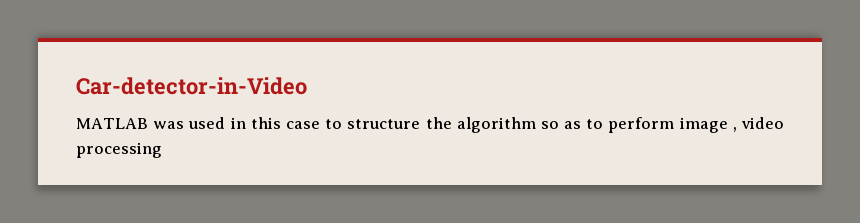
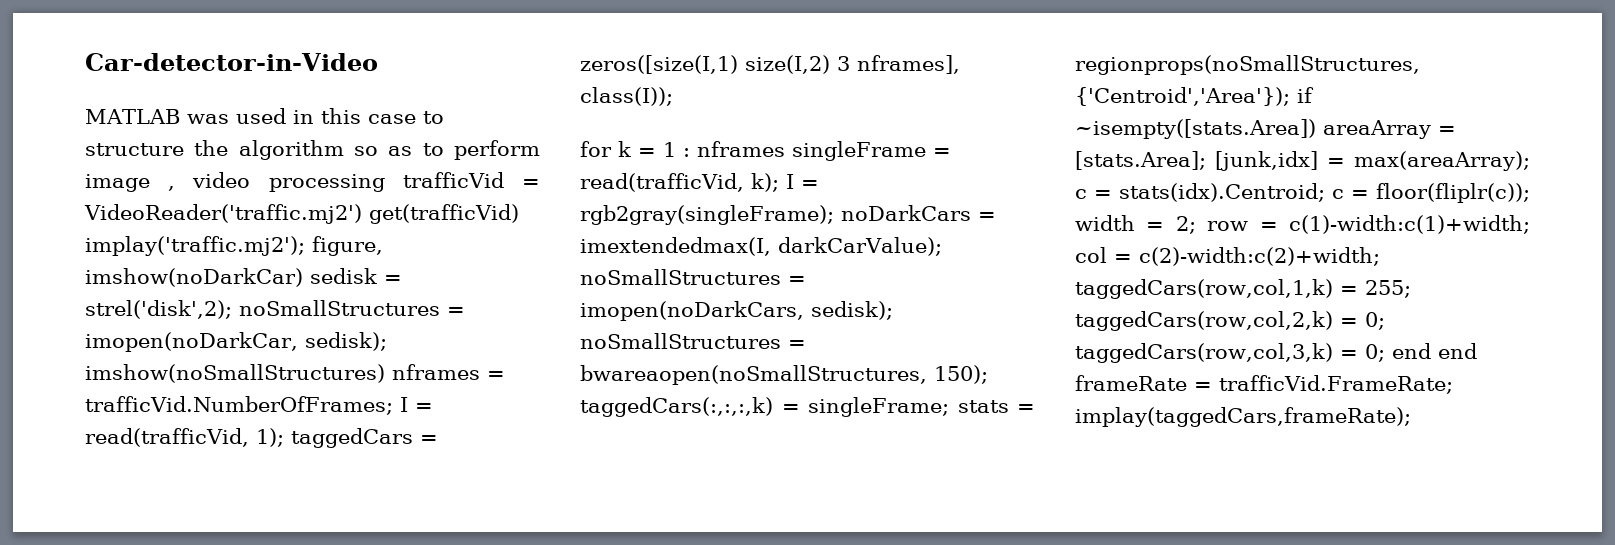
(162, 150) none -> [402,172,540,188] [84,204,519,224] [85,236,383,256] [85,268,402,287] [85,300,465,319] [85,332,387,352] [85,364,505,383] [85,396,433,415] [85,428,438,448] [580,55,960,74] [580,87,673,106] [580,141,951,161] [580,173,819,192] [580,205,996,225] [580,237,942,256] [580,269,806,285] [580,301,893,321] [580,333,806,349] [580,365,988,385] [580,397,1035,417] [1075,55,1420,75] [1075,87,1314,106] [1075,119,1456,139] [1075,151,1530,171] [1075,183,1530,203] [1075,215,1530,234] [1075,247,1380,266] [1075,279,1411,299] [1075,311,1385,331] [1075,343,1477,363] [1075,375,1453,394] [1075,407,1411,427] trafficVid = VideoReader('traffic.mj2') get(trafficVid) implay('traffic.mj2'); figure, imshow(noDarkCar) sedisk = strel('disk',2); noSmallStructures = imopen(noDarkCar, sedisk); imshow(noSmallStructures) nframes = trafficVid.NumberOfFrames; I = read(trafficVid, 1); taggedCars = zeros([size(I,1) size(I,2) 3 nframes], class(I)); // for k = 1 : nframes singleFrame = read(trafficVid, k); I = rgb2gray(singleFrame); noDarkCars = imextendedmax(I, darkCarValue); noSmallStructures = imopen(noDarkCars, sedisk); noSmallStructures = bwareaopen(noSmallStructures, 150); taggedCars(:,:,:,k) = singleFrame; stats = regionprops(noSmallStructures, {'Centroid','Area'}); if ~isempty([stats.Area]) areaArray = [stats.Area]; [junk,idx] = max(areaArray); c = stats(idx).Centroid; c = floor(fliplr(c)); width = 2; row = c(1)-width:c(1)+width; col = c(2)-width:c(2)+width; taggedCars(row,col,1,k) = 255; taggedCars(row,col,2,k) = 0; taggedCars(row,col,3,k) = 0; end end frameRate = trafficVid.FrameRate; implay(taggedCars,frameRate);

